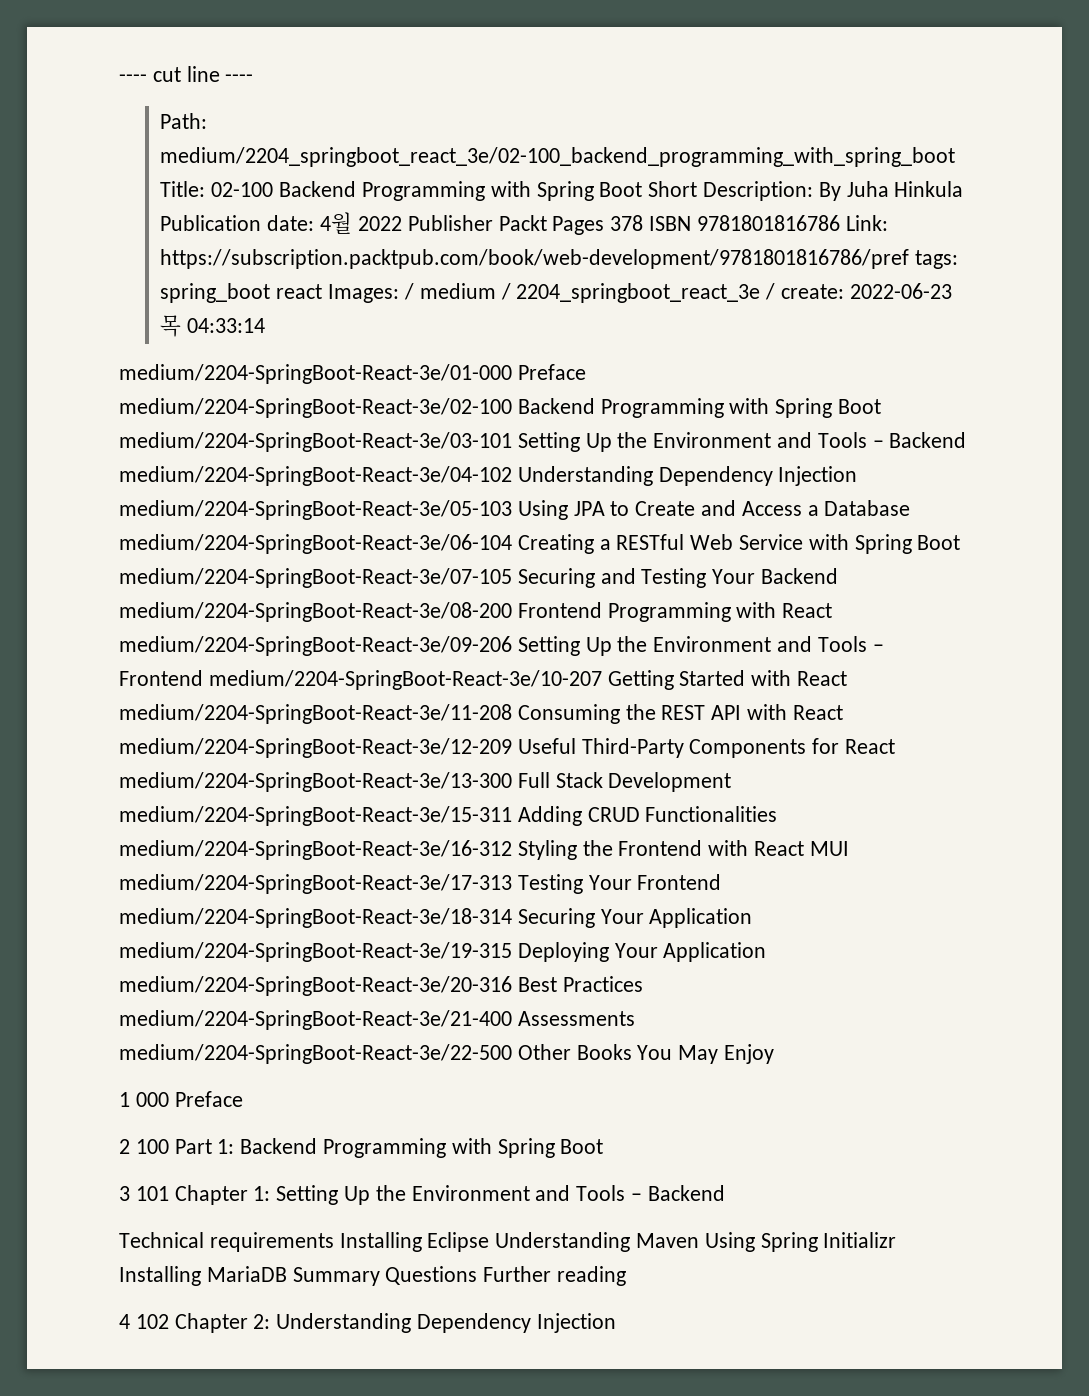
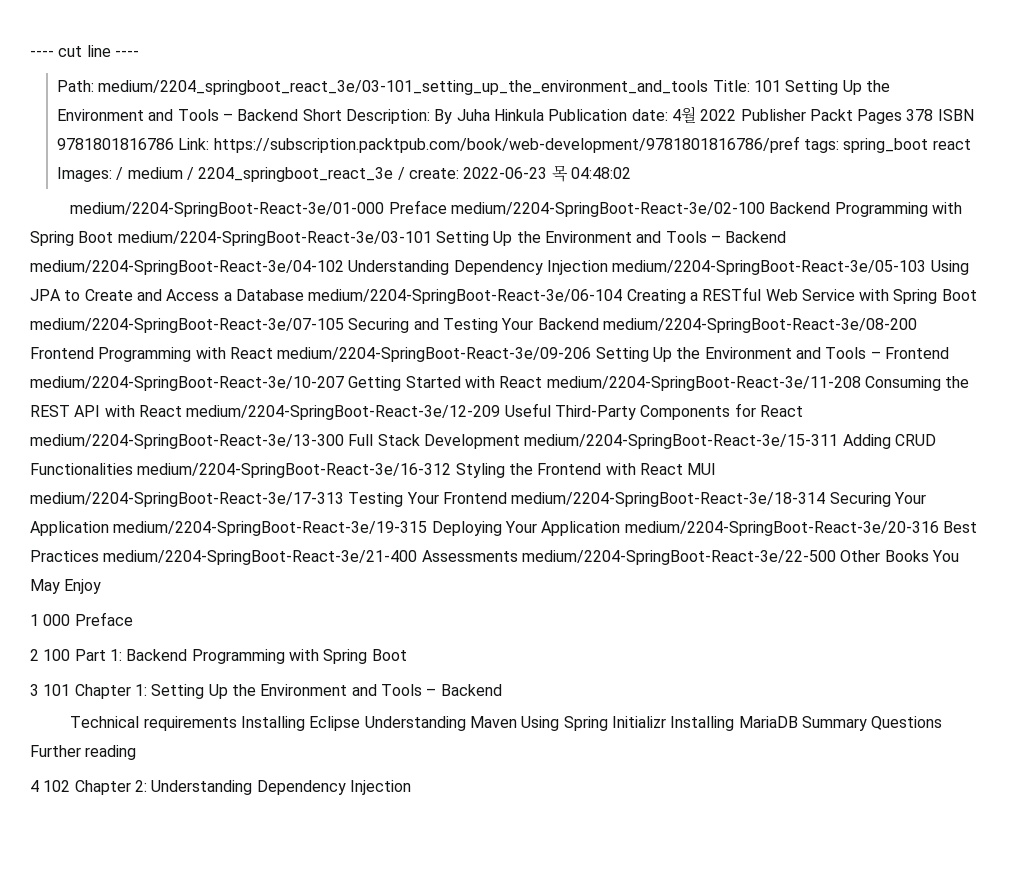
[160,147,956,167] [160,181,643,201] medium/2204_springboot_react_3e/02-100_backend_programming_with_spring_boot Title: 02-100 Backend Programming with Spring Boot -> [98,80,890,95] [57,109,299,121] medium/2204_springboot_react_3e/03-101_setting_up_the_environment_and_tools Title: 101 Setting Up the Environment and Tools – Backend
[187,318,266,333] 04:33:14 -> [570,167,631,179] 04:48:02

